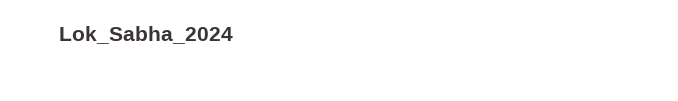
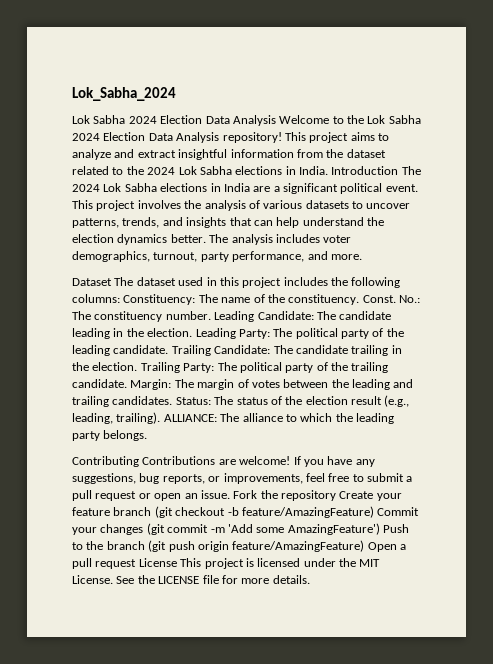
(233, 35) none -> [72,115,421,126] [72,132,389,143] [72,149,386,160] [72,166,421,175] [72,183,418,194] [72,200,411,211] [72,217,384,228] [72,234,352,245] [72,251,362,262] [72,277,401,288] [72,294,420,305] [72,311,392,322] [72,328,404,339] [72,345,402,356] [72,362,389,373] [72,379,414,390] [72,395,410,407] [72,412,394,424] [72,430,148,441] [72,456,375,467] [72,473,413,484] [72,490,402,501] [72,506,420,518] [72,523,409,535] [72,540,406,552] [72,558,381,569] [72,575,310,584] // Lok Sabha 2024 Election Data Analysis Welcome to the Lok Sabha 2024 Election Data Analysis repository! This project aims to analyze and extract insightful information from the dataset related to the 2024 Lok Sabha elections in India. Introduction The 2024 Lok Sabha elections in India are a significant political event. This project involves the analysis of various datasets to uncover patterns, trends, and insights that can help understand the election dynamics better. The analysis includes voter demographics, turnout, party performance, and more. // Dataset The dataset used in this project includes the following columns: Constituency: The name of the constituency. Const. No.: The constituency number. Leading Candidate: The candidate leading in the election. Leading Party: The political party of the leading candidate. Trailing Candidate: The candidate trailing in the election. Trailing Party: The political party of the trailing candidate. Margin: The margin of votes between the leading and trailing candidates. Status: The status of the election result (e.g., leading, trailing). ALLIANCE: The alliance to which the leading party belongs. // Contributing Contributions are welcome! If you have any suggestions, bug reports, or improvements, feel free to submit a pull request or open an issue. Fork the repository Create your feature branch (git checkout -b feature/AmazingFeature) Commit your changes (git commit -m 'Add some AmazingFeature') Push to the branch (git push origin feature/AmazingFeature) Open a pull request License This project is licensed under the MIT License. See the LICENSE file for more details.

